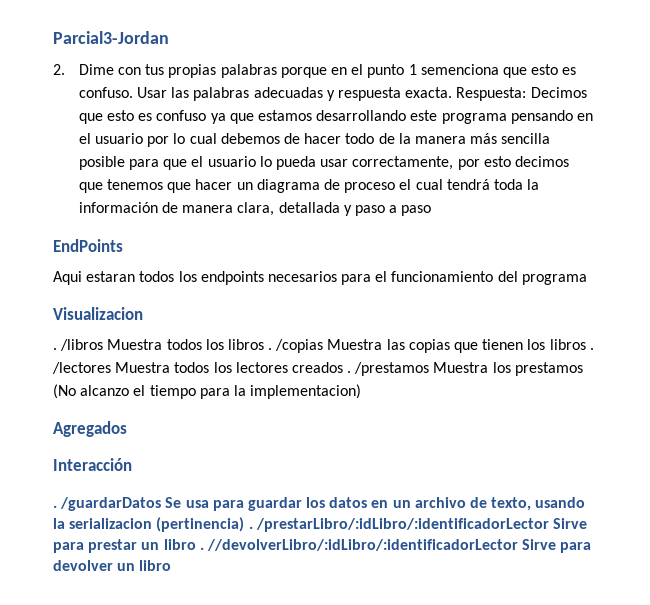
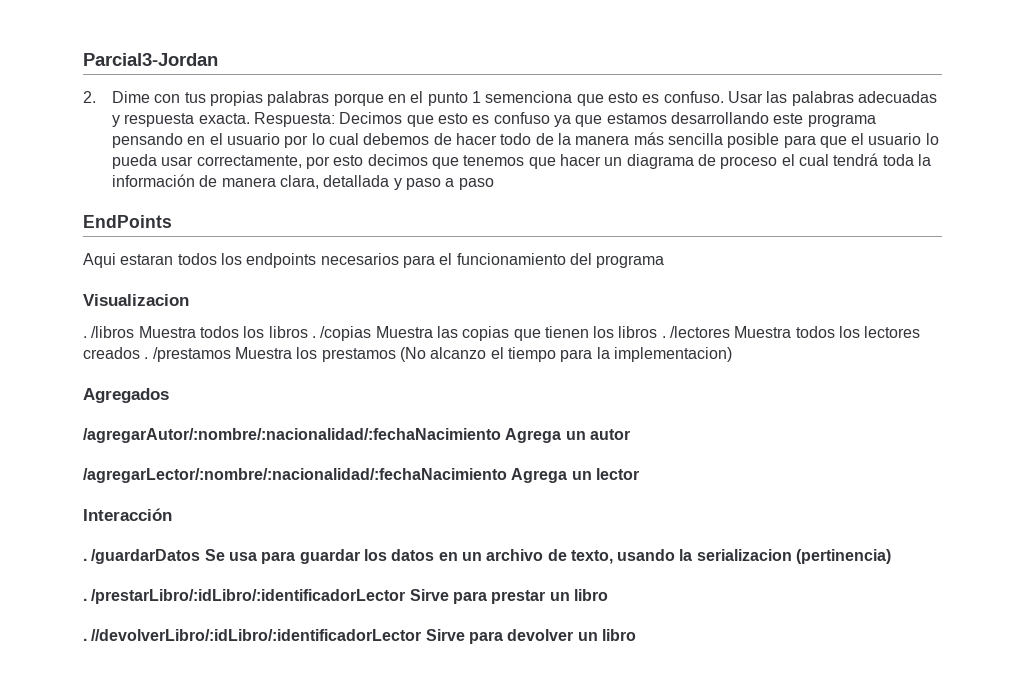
(127, 429) none -> [83,428,630,443] [83,468,639,483] // /agregarAutor/:nombre/:nacionalidad/:fechaNacimiento Agrega un autor // /agregarLector/:nombre/:nacionalidad/:fechaNacimiento Agrega un lector
(245, 524) none -> (892, 556) //
(196, 544) none -> (608, 595) //

